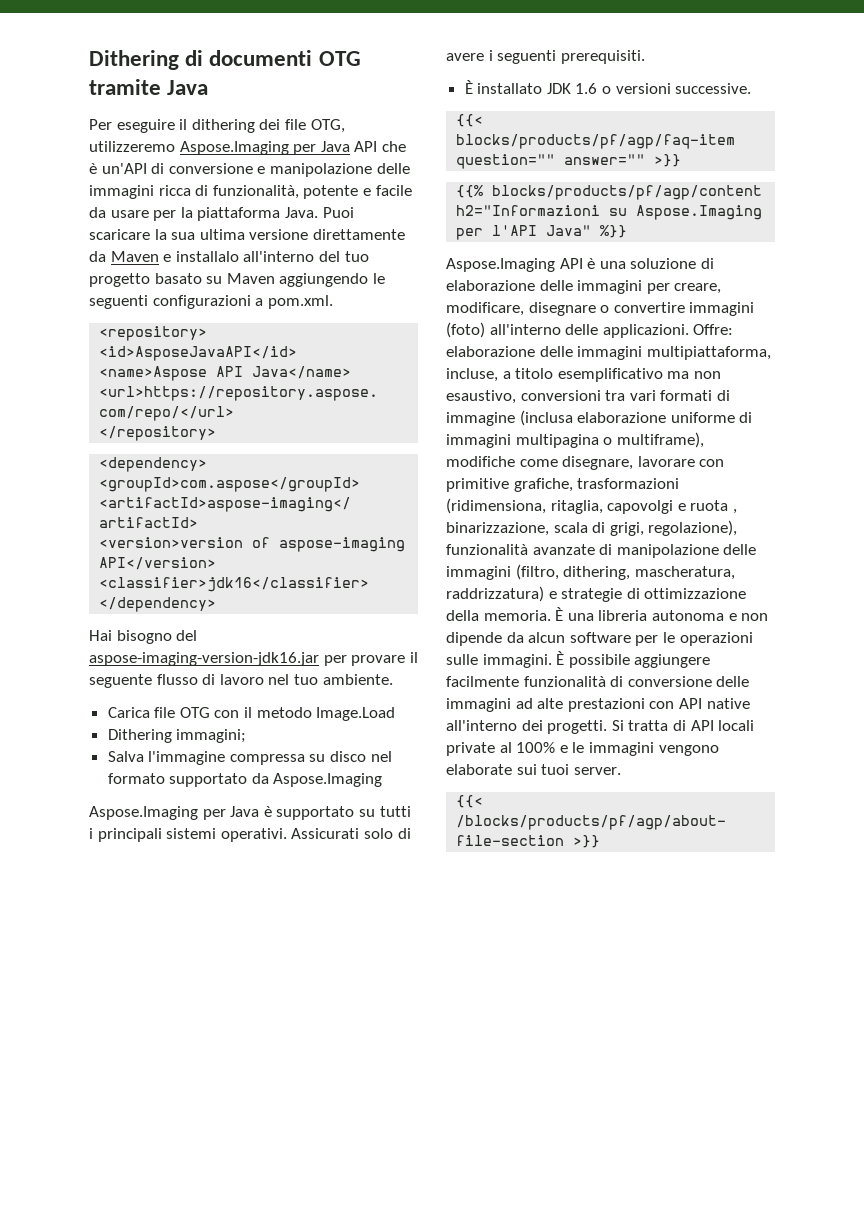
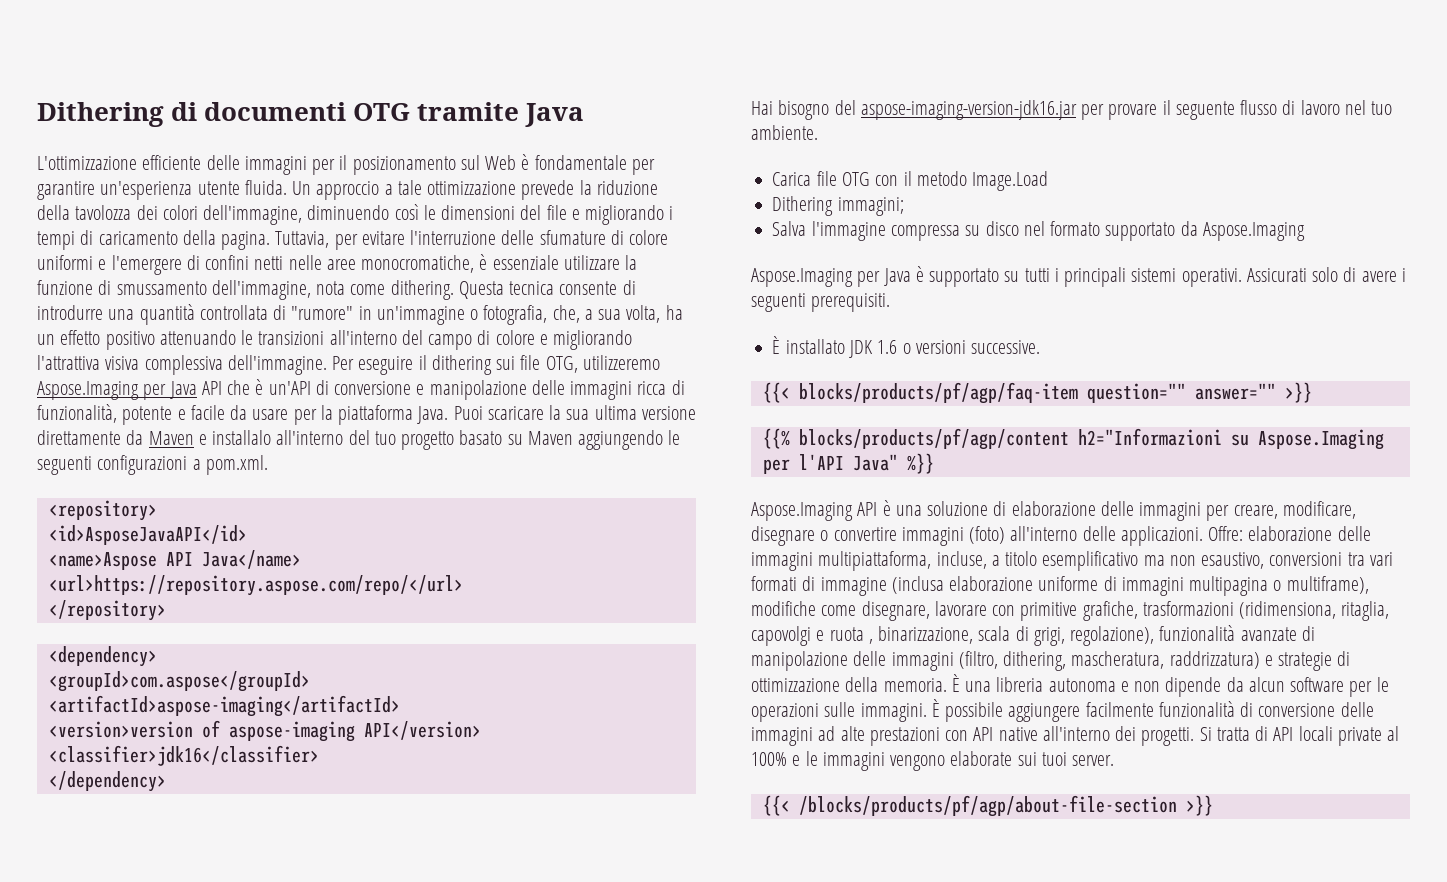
(209, 87) none -> [37,154,655,175] [37,180,658,200] [37,204,674,225] [37,230,669,250] [37,254,638,275] [37,280,636,300] [37,304,683,325] [37,330,633,350] [37,355,327,375] L'ottimizzazione efficiente delle immagini per il posizionamento sul Web è fondamentale per garantire un'esperienza utente fluida. Un approccio a tale ottimizzazione prevede la riduzione della tavolozza dei colori dell'immagine, diminuendo così le dimensioni del file e migliorando i tempi di caricamento della pagina. Tuttavia, per evitare l'interruzione delle sfumature di colore uniformi e l'emergere di confini netti nelle aree monocromatiche, è essenziale utilizzare la funzione di smussamento dell'immagine, nota come dithering. Questa tecnica consente di introdurre una quantità controllata di "rumore" in un'immagine o fotografia, che, a sua volta, ha un effetto positivo attenuando le transizioni all'interno del campo di colore e migliorando l'attrattiva visiva complessiva dell'immagine.
[259,119,281,130] dei -> [496,356,516,370] sui

